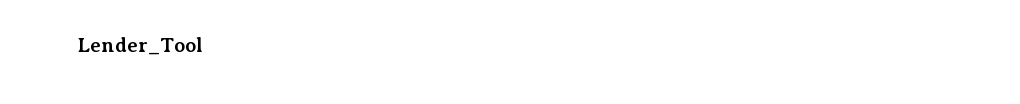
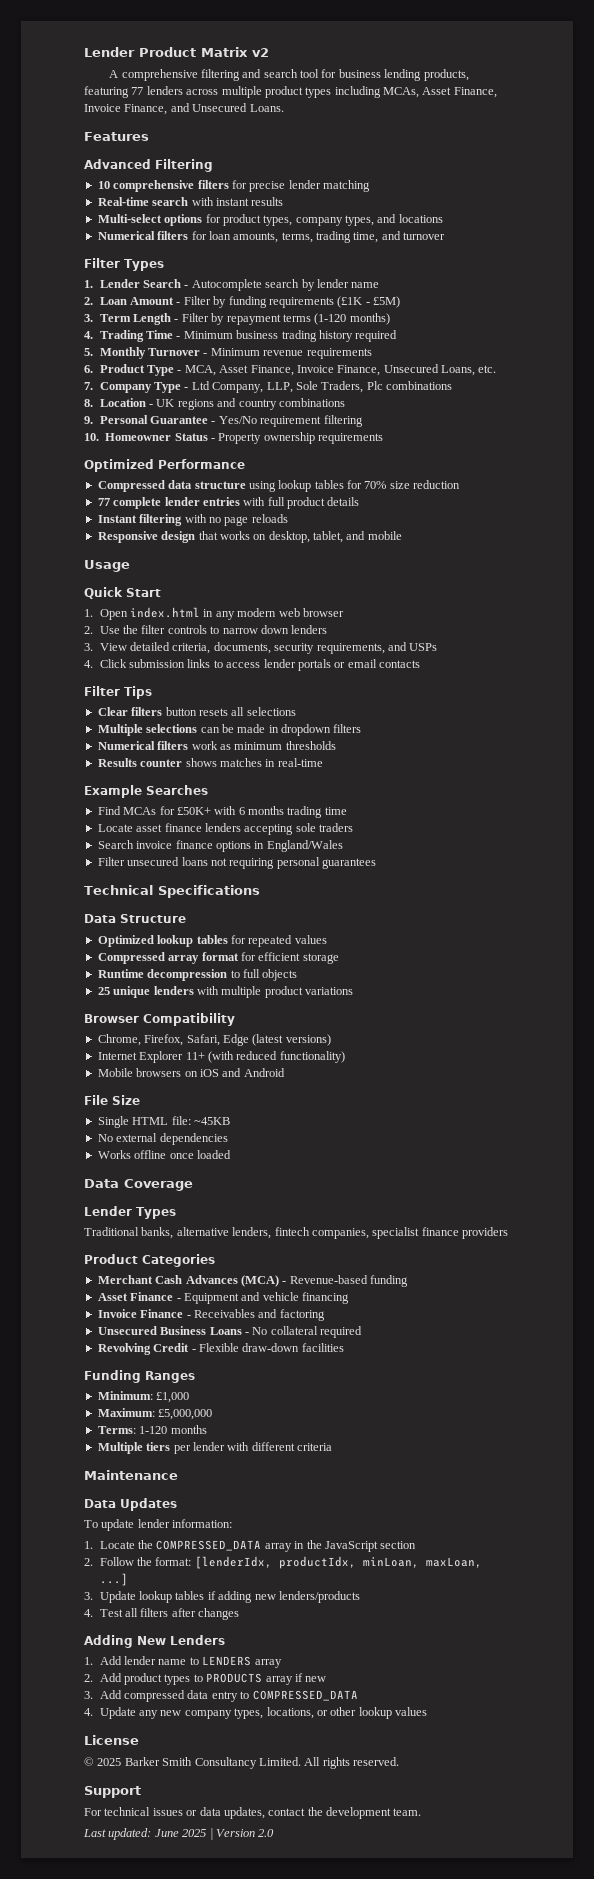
[78,37,203,55] Lender_Tool -> [84,47,269,57] [109,69,469,81] [84,86,497,98] [84,103,284,115] [84,132,149,141] [84,159,213,172] [97,180,370,192] [97,197,284,206] [97,214,443,226] [97,231,446,243] [84,258,164,271] [84,279,380,291] [84,296,401,308] [84,313,390,325] [84,330,398,342] [84,347,372,359] [84,364,497,376] [84,381,453,393] [84,398,345,410] [84,415,363,427] [84,432,384,444] [84,459,245,472] [97,480,461,492] [97,497,360,509] [97,514,288,526] [97,531,402,543] [84,560,130,572] [84,587,161,599] [84,607,344,620] [84,625,328,634] [84,642,438,654] [84,659,421,671] [84,686,152,699] [97,707,296,716] [97,724,362,736] [97,741,336,750] [97,758,323,767] [84,785,208,798] [97,806,347,818] [97,823,353,835] [97,840,343,852] [97,857,376,869] [84,885,260,898] [84,914,186,923] [97,935,327,947] [97,952,339,964] [97,969,298,981] [97,986,353,998] [84,1013,235,1026] [97,1034,331,1046] [97,1051,345,1063] [97,1068,285,1077] [84,1095,140,1105] [97,1116,230,1128] [97,1133,228,1145] [97,1150,231,1159] [84,1179,193,1191] [84,1206,176,1219] [84,1227,508,1239] [84,1254,215,1267] [97,1275,408,1287] [97,1292,349,1304] [97,1309,325,1321] [97,1326,362,1338] [97,1343,344,1355] [84,1370,195,1383] [97,1391,190,1403] [97,1408,213,1420] [97,1425,207,1434] [97,1442,332,1454] [84,1470,178,1480] [84,1498,177,1511] [84,1519,233,1531] [84,1540,417,1552] [84,1556,482,1569] [99,1573,128,1586] [84,1591,360,1603] [84,1608,240,1620] [84,1635,225,1648] [84,1656,282,1668] [84,1673,327,1685] [84,1690,358,1702] [84,1707,428,1719] [84,1735,139,1745] [84,1757,399,1769] [84,1786,141,1798] [84,1807,422,1819] [83,1828,275,1840] Lender Product Matrix v2 // A comprehensive filtering and search tool for business lending products, featuring 77 lenders across multiple product types including MCAs, Asset Finance, Invoice Finance, and Unsecured Loans. // Features // Advanced Filtering // 10 comprehensive filters for precise lender matching // Real-time search with instant results // Multi-select options for product types, company types, and locations // Numerical filters for loan amounts, terms, trading time, and turnover // Filter Types // 1. Lender Search - Autocomplete search by lender name // 2. Loan Amount - Filter by funding requirements (£1K - £5M) // 3. Term Length - Filter by repayment terms (1-120 months) // 4. Trading Time - Minimum business trading history required // 5. Monthly Turnover - Minimum revenue requirements // 6. Product Type - MCA, Asset Finance, Invoice Finance, Unsecured Loans, etc. // 7. Company Type - Ltd Company, LLP, Sole Traders, Plc combinations // 8. Location - UK regions and country combinations // 9. Personal Guarantee - Yes/No requirement filtering // 10. Homeowner Status - Property ownership requirements // Optimized Performance // Compressed data structure using lookup tables for 70% size reduction // 77 complete lender entries with full product details // Instant filtering with no page reloads // Responsive design that works on desktop, tablet, and mobile // Usage // Quick Start // 1. Open index.html in any modern web browser // 2. Use the filter controls to narrow down lenders // 3. View detailed criteria, documents, security requirements, and USPs // 4. Click submission links to access lender portals or email contacts // Filter Tips // Clear filters button resets all selections // Multiple selections can be made in dropdown filters // Numerical filters work as minimum thresholds // Results counter shows matches in real-time // Example Searches // Find MCAs for £50K+ with 6 months trading time // Locate asset finance lenders accepting sole traders // Search invoice finance options in England/Wales // Filter unsecured loans not requiring personal guarantees // Technical Specifications // Data Structure // Optimized lookup tables for repeated values // Compressed array format for efficient storage // Runtime decompression to full objects // 25 unique lenders with multiple product variations // Browser Compatibility // Chrome, Firefox, Safari, Edge (latest versions) // Internet Explorer 11+ (with reduced functionality) // Mobile browsers on iOS and Android // File Size // Single HTML file: ~45KB // No external dependencies // Works offline once loaded // Data Coverage // Lender Types // Traditional banks, alternative lenders, fintech companies, specialist finance providers // Product Categories // Merchant Cash Advances (MCA) - Revenue-based funding // Asset Finance - Equipment and vehicle financing // Invoice Finance - Receivables and factoring // Unsecured Business Loans - No collateral required // Revolving Credit - Flexible draw-down facilities // Funding Ranges // Minimum: £1,000 // Maximum: £5,000,000 // Terms: 1-120 months // Multiple tiers per lender with different criteria // Maintenance // Data Updates // To update lender information: // 1. Locate the COMPRESSED_DATA array in the JavaScript section // 2. Follow the format: [lenderIdx, productIdx, minLoan, maxLoan, ...] // 3. Update lookup tables if adding new lenders/products // 4. Test all filters after changes // Adding New Lenders // 1. Add lender name to LENDERS array // 2. Add product types to PRODUCTS array if new // 3. Add compressed data entry to COMPRESSED_DATA // 4. Update any new company types, locations, or other lookup values // License // © 2025 Barker Smith Consultancy Limited. All rights reserved. // Support // For technical issues or data updates, contact the development team. // Last updated: June 2025 | Version 2.0

